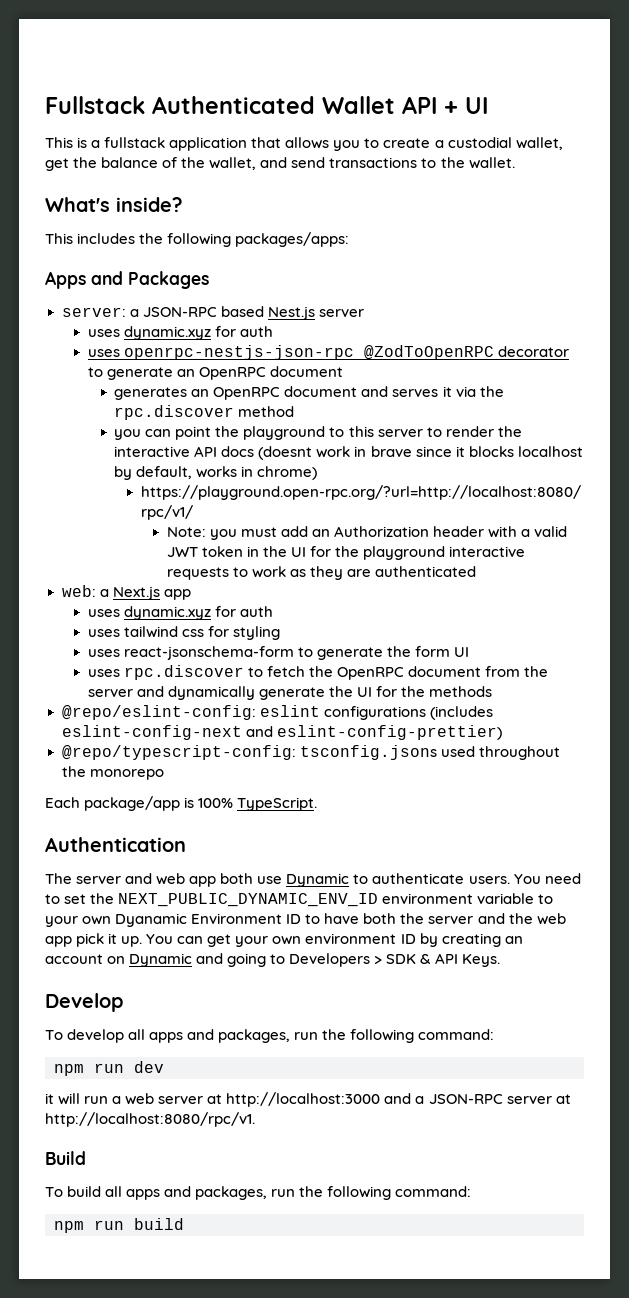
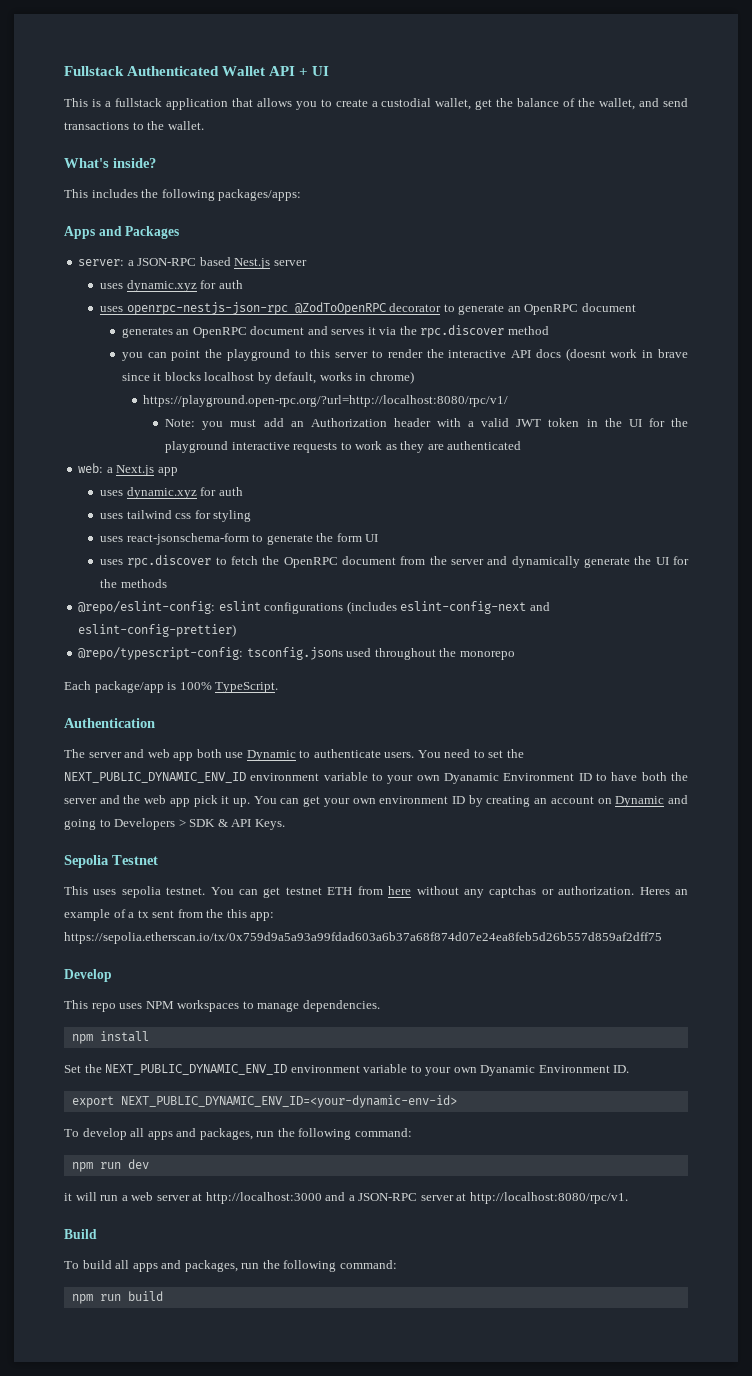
[45,993,123,1012] Develop -> [64,855,158,868] [64,886,689,898] [64,909,275,921] [64,932,662,944] [64,969,112,982] [64,1000,380,1012] [71,1031,149,1044] [64,1064,630,1076] [71,1095,457,1108] Sepolia Testnet // This uses sepolia testnet. You can get testnet ETH from here without any captchas or authorization. Heres an example of a tx sent from the this app: https://sepolia.etherscan.io/tx/0x759d9a5a93a99fdad603a6b37a68f874d07e24ea8feb5d26b557d859af2dff75 // Develop // This repo uses NPM workspaces to manage dependencies. // npm install // Set the NEXT_PUBLIC_DYNAMIC_ENV_ID environment variable to your own Dyanamic Environment ID. // export NEXT_PUBLIC_DYNAMIC_ENV_ID=<your-dynamic-env-id>

